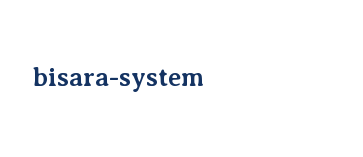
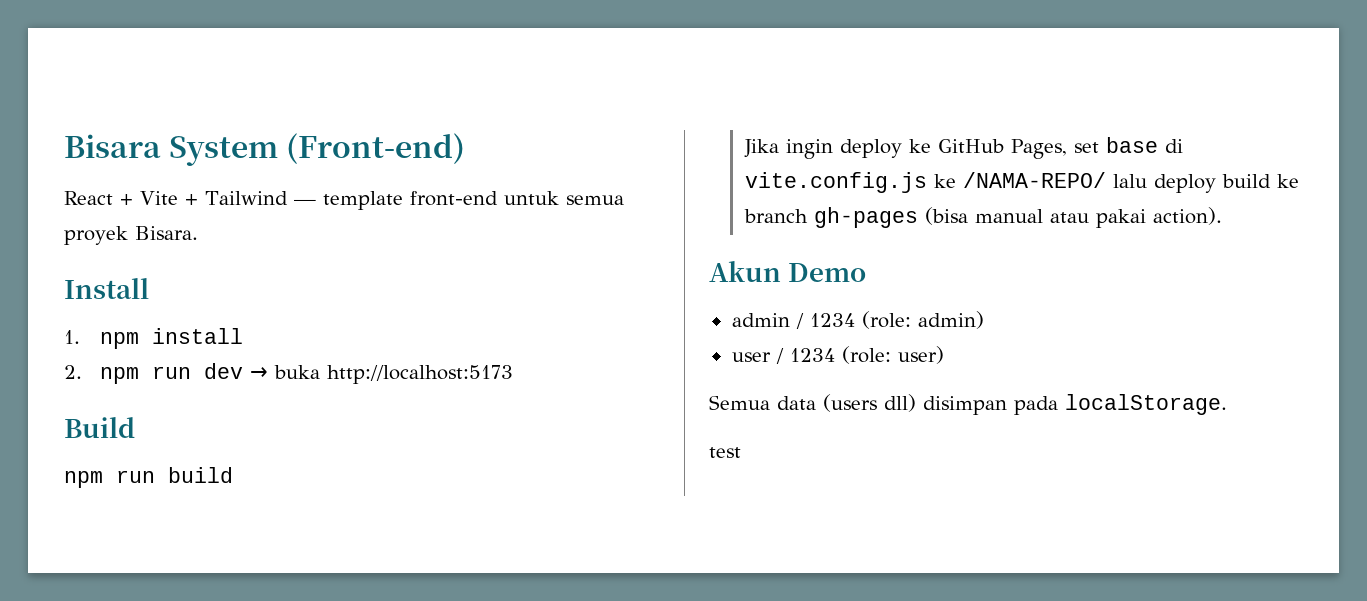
[33,67,204,92] bisara-system -> [64,133,466,166] [64,191,624,210] [64,226,198,245] [64,278,149,299] [64,328,243,349] [64,363,513,384] [64,417,135,438] [64,467,233,488] [743,137,1183,159] [744,172,1299,193] [743,207,1222,228] [709,261,867,282] [731,311,984,329] [731,346,944,364] [709,394,1227,415] [709,447,741,458] Bisara System (Front-end) // React + Vite + Tailwind — template front-end untuk semua proyek Bisara. // Install // 1. npm install // 2. npm run dev → buka http://localhost:5173 // Build // npm run build // Jika ingin deploy ke GitHub Pages, set base di vite.config.js ke /NAMA-REPO/ lalu deploy build ke branch gh-pages (bisa manual atau pakai action). // Akun Demo // admin / 1234 (role: admin) // user / 1234 (role: user) // Semua data (users dll) disimpan pada localStorage. // test

